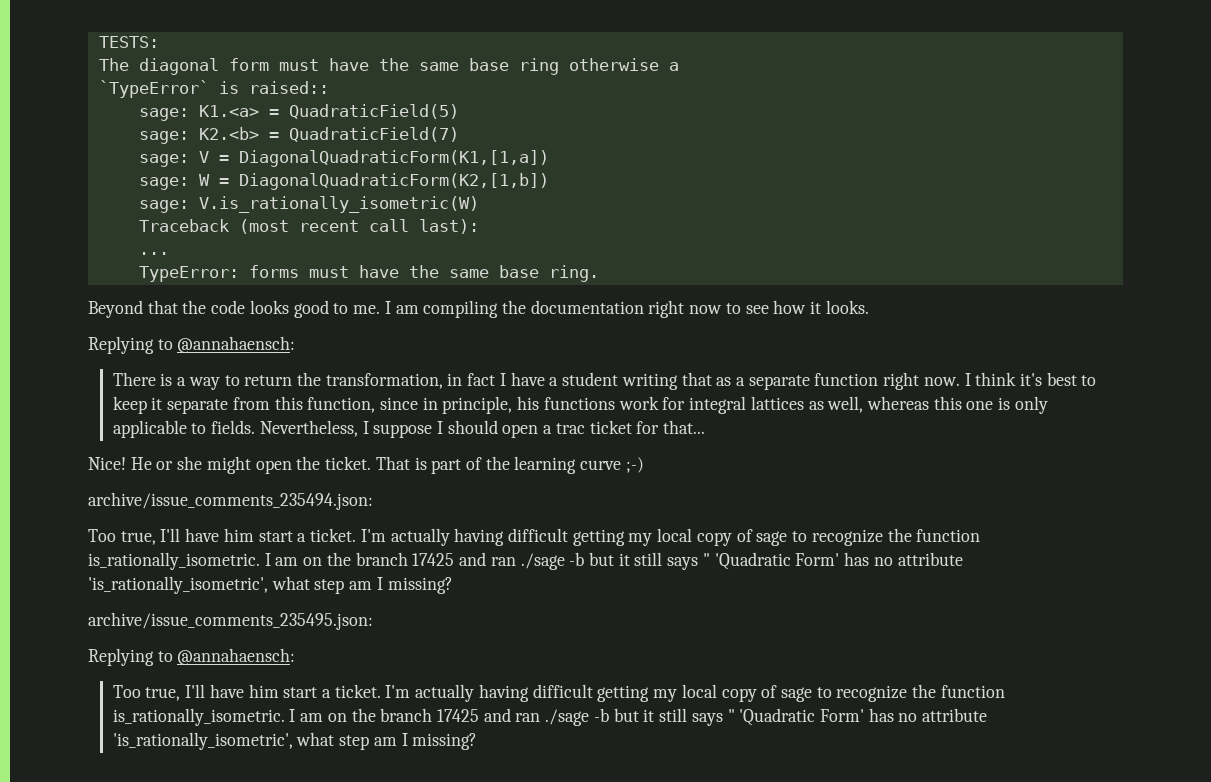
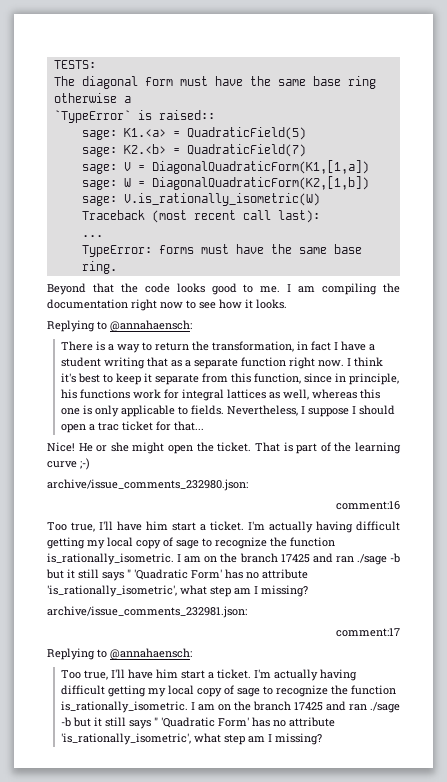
[88,492,373,510] archive/issue_comments_235494.json: -> [47,479,248,491] [336,501,400,510] archive/issue_comments_232980.json: // comment:16
[88,612,373,630] archive/issue_comments_235495.json: -> [47,606,247,618] [336,628,400,637] archive/issue_comments_232981.json: // comment:17

